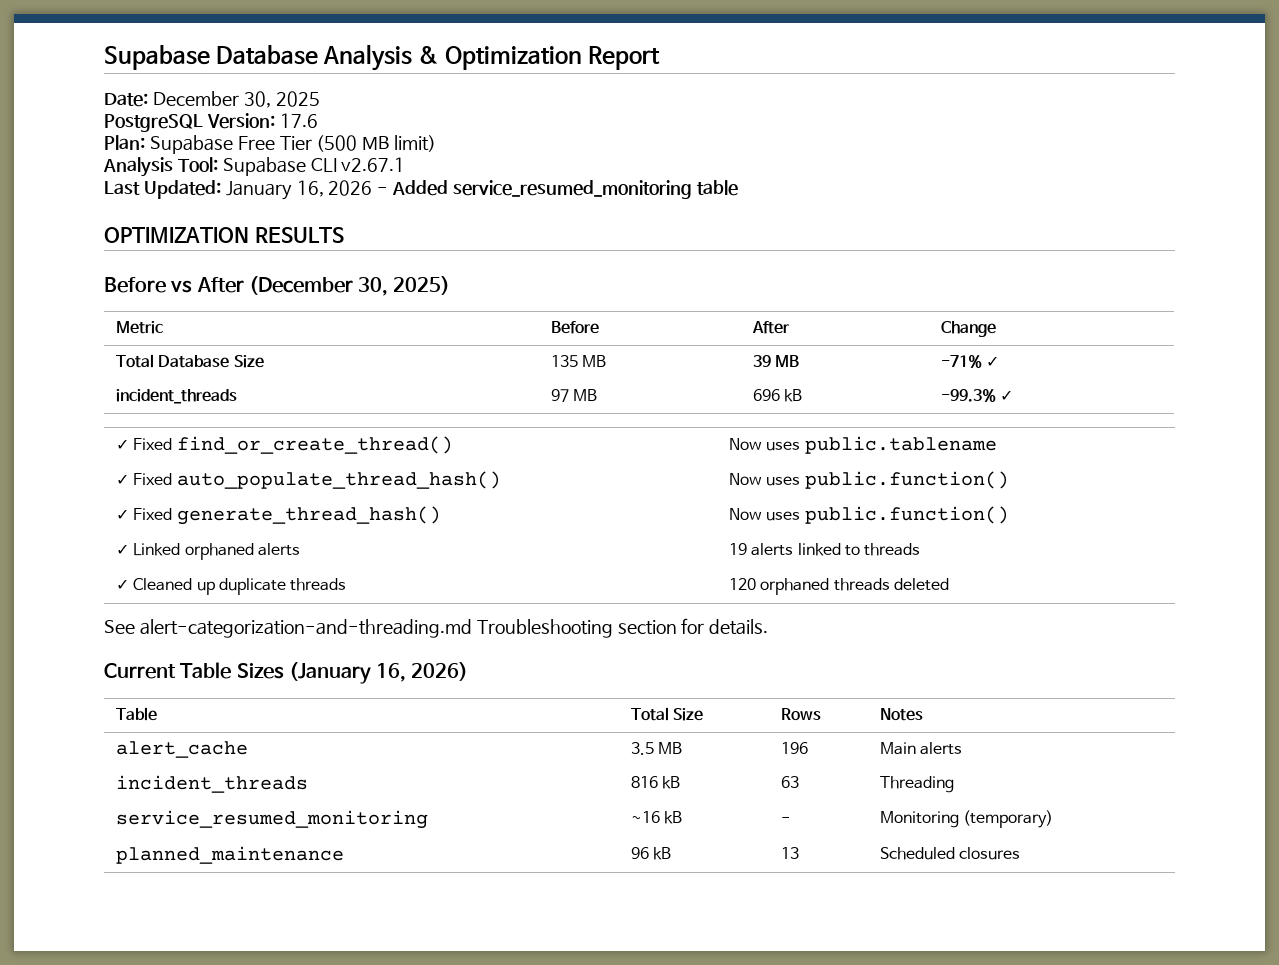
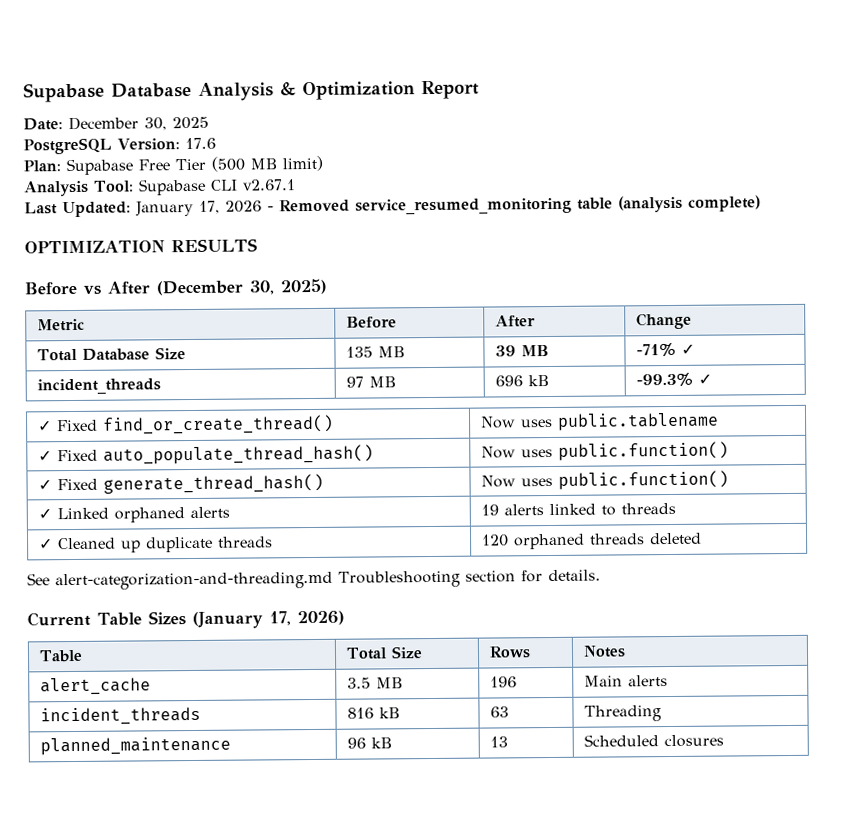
[296,180,324,197] 16, -> [199,200,220,214] 17,
[392,180,449,196] Added -> [279,199,350,213] Removed
(738, 188) none -> [618,195,761,213] (analysis complete)
[376,663,407,682] 16, -> [269,611,291,626] 17,
[115,810,428,829] [630,811,683,824] [780,817,790,823] [879,810,1054,828] // service_resumed_monitoring | ~16 kB | - | Monitoring (temporary) -> (663, 713) none

